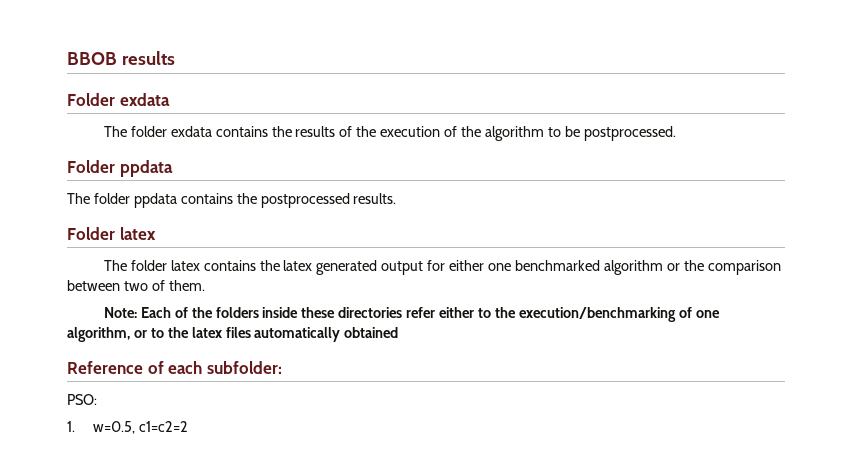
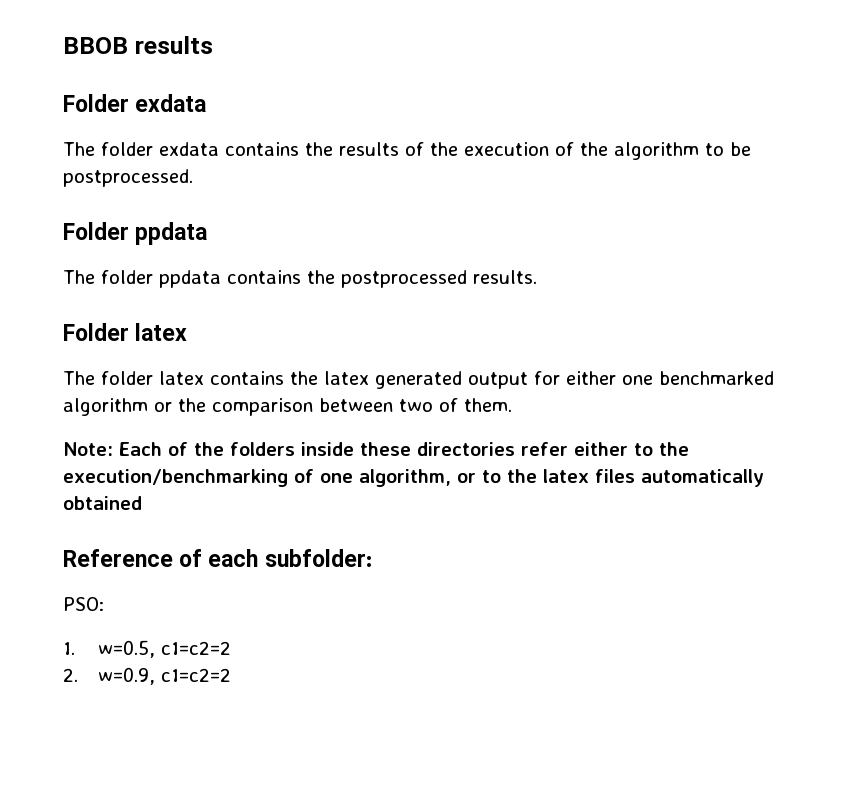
(188, 426) none -> [63,667,231,685] // 2. w=0.9, c1=c2=2

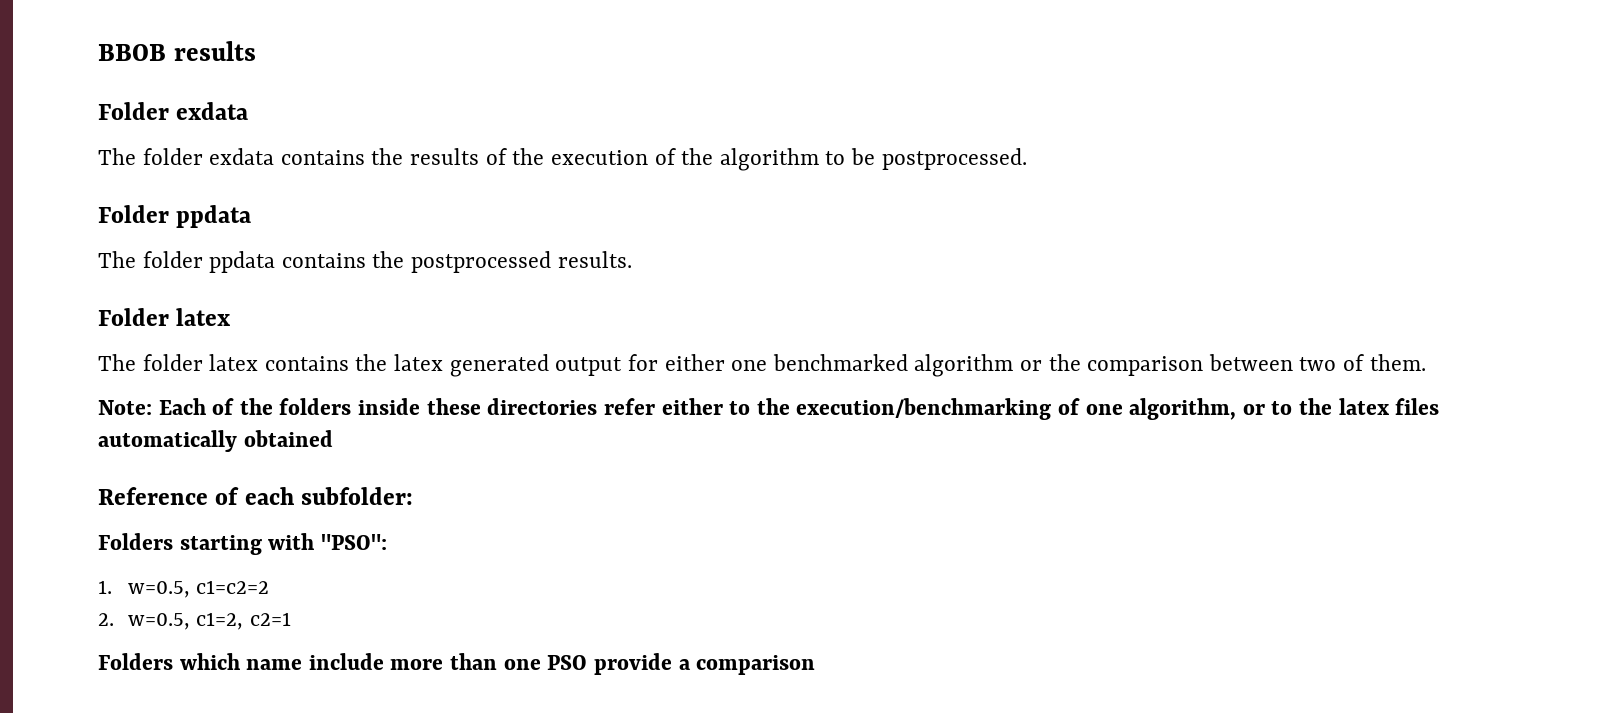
[63,597,104,611] PSO: -> [98,533,387,555] Folders starting with "PSO":
[97,667,231,685] w=0.9, c1=c2=2 -> [127,612,291,630] [98,653,816,675] w=0.5, c1=2, c2=1 // Folders which name include more than one PSO provide a comparison

